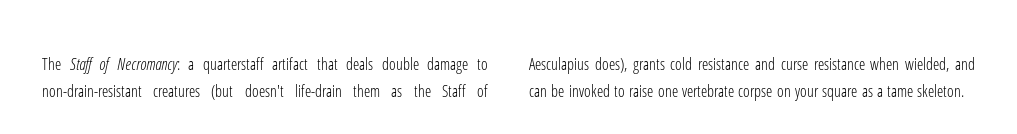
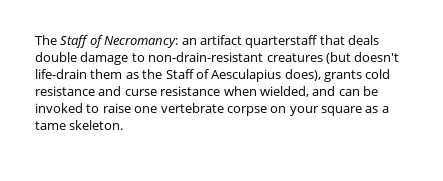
[188,57,309,74] a quarterstaff artifact -> [181,35,318,48] an artifact quarterstaff

